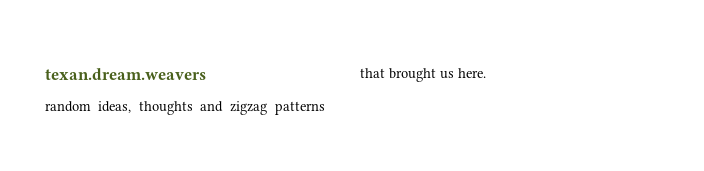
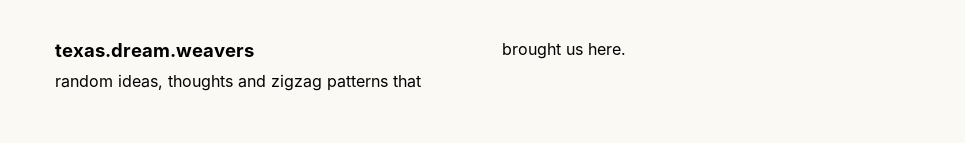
[45,68,206,80] texan.dream.weavers -> [55,43,254,57] texas.dream.weavers

